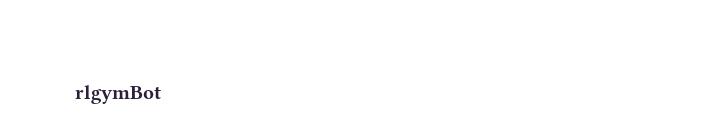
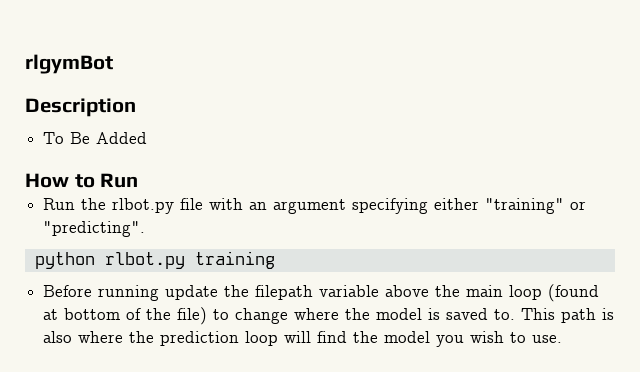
(161, 94) none -> [25,98,136,117] [43,132,148,144] [25,173,139,188] [43,198,587,214] [43,221,146,237] [34,251,275,269] [43,284,600,302] [43,307,615,325] [43,331,563,347] // Description // To Be Added // How to Run // Run the rlbot.py file with an argument specifying either "training" or "predicting". // python rlbot.py training // Before running update the filepath variable above the main loop (found at bottom of the file) to change where the model is saved to. This path is also where the prediction loop will find the model you wish to use.

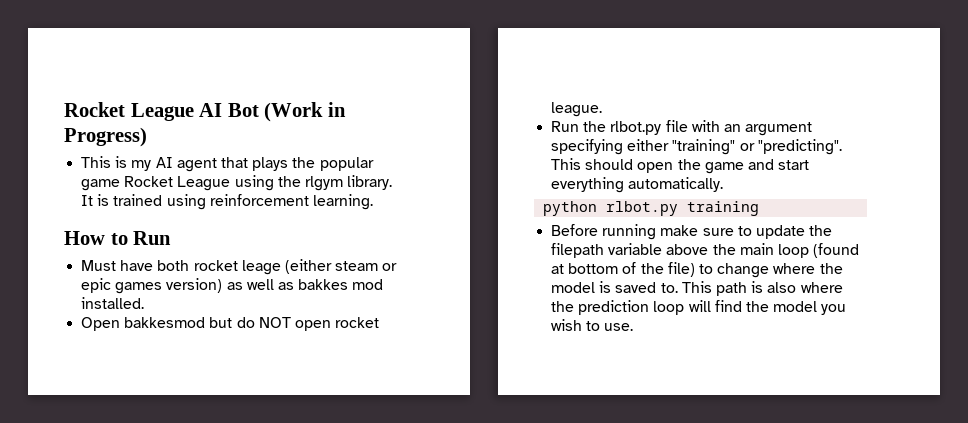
[25,54,113,74] [25,98,136,117] [43,132,148,144] [25,173,139,188] rlgymBot // Description // To Be Added // How to Run -> [64,102,346,122] [64,127,147,147] [81,156,374,172] [81,175,393,191] [81,194,373,210] [64,231,172,245] [81,259,398,275] [81,278,384,294] [81,297,145,309] [81,317,380,331] [551,102,603,117] Rocket League AI Bot (Work in Progress) // This is my AI agent that plays the popular game Rocket League using the rlgym library. It is trained using reinforcement learning. // How to Run // Must have both rocket leage (either steam or epic games version) as well as bakkes mod installed. // Open bakkesmod but do NOT open rocket league.
(146, 229) none -> [551,158,810,174] [551,177,724,193] This should open the game and start everything automatically.
(160, 293) none -> [660,225,752,236] make sure to

